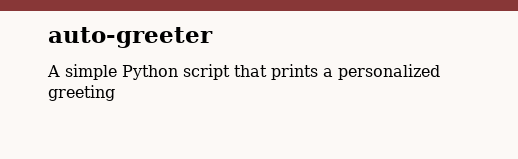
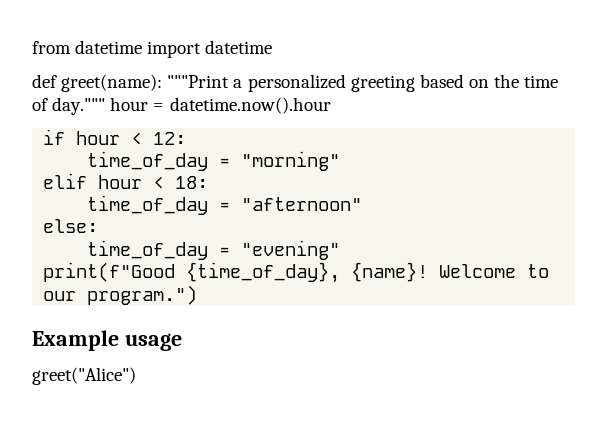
[48,27,213,48] [47,64,440,80] [48,85,115,101] auto-greeter // A simple Python script that prints a personalized greeting -> [32,40,273,58] [32,74,559,92] [32,97,331,115] [43,129,187,145] [87,151,341,171] [43,173,209,189] [87,195,363,215] [43,219,99,233] [87,240,341,260] [43,262,550,283] [43,285,198,305] [32,330,182,351] [32,367,136,385] from datetime import datetime // def greet(name): """Print a personalized greeting based on the time of day.""" hour = datetime.now().hour // if hour < 12: // time_of_day = "morning" // elif hour < 18: // time_of_day = "afternoon" // else: // time_of_day = "evening" // print(f"Good {time_of_day}, {name}! Welcome to our program.") // Example usage // greet("Alice")

